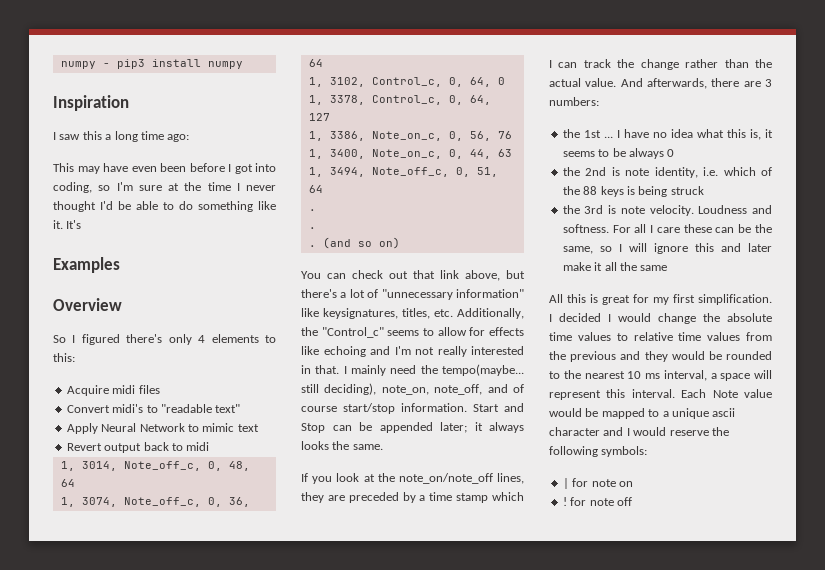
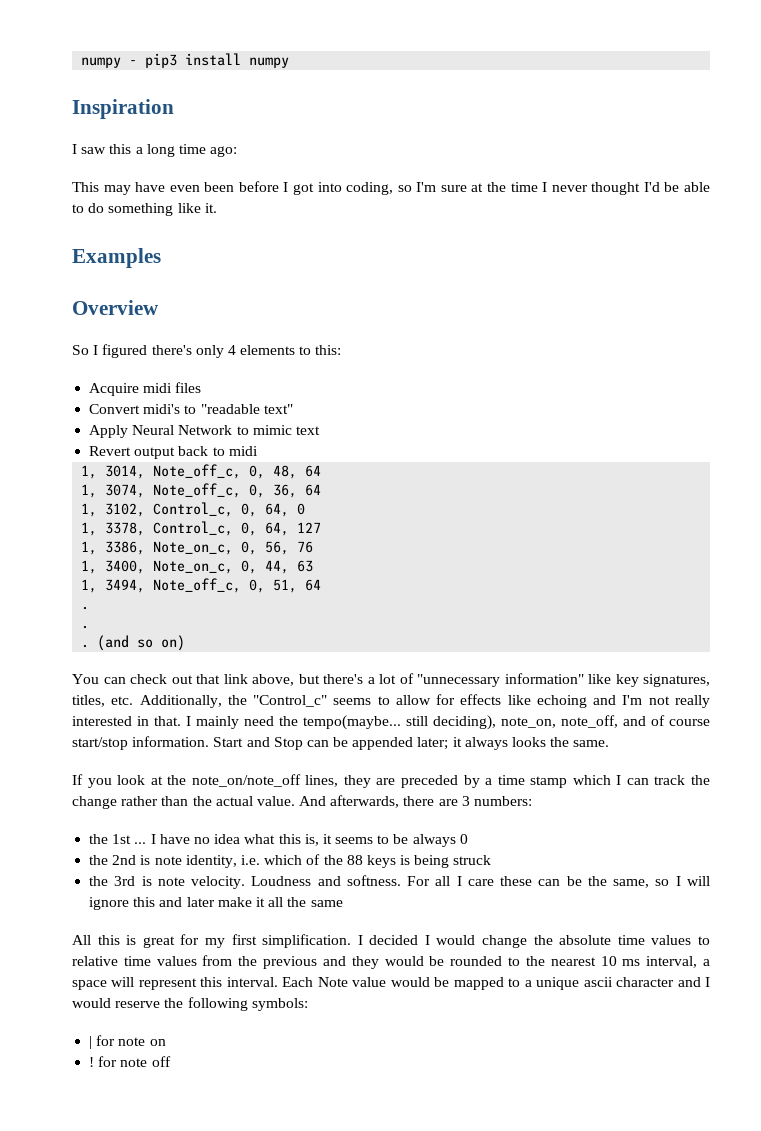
[66,220,82,229] It's -> (217, 208) none
[323,308,398,319] keysignatures, -> [615,674,710,687] key signatures,

